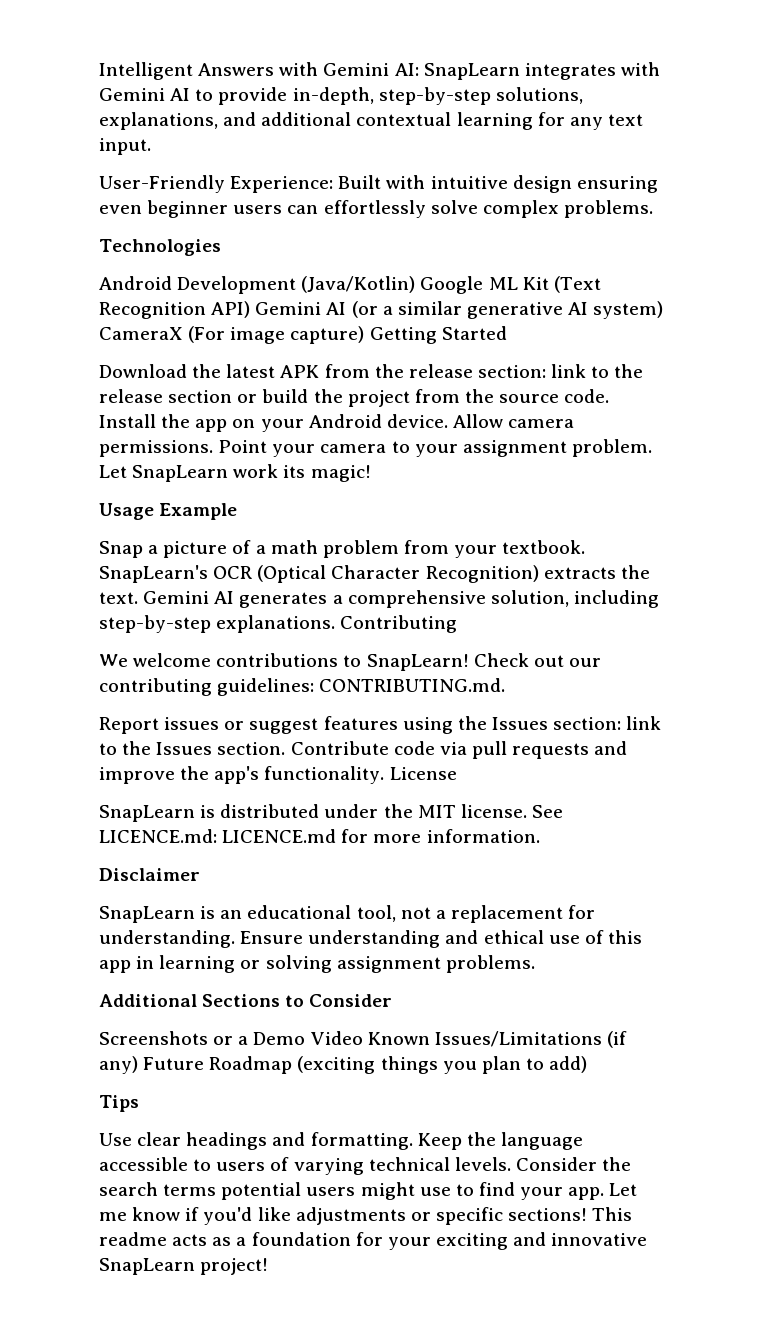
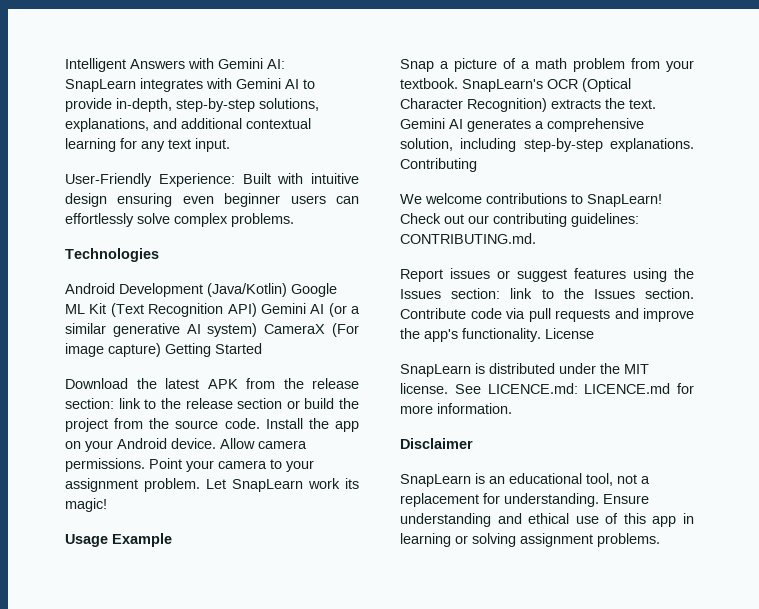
[99,994,393,1007] [99,1031,627,1048] [99,1056,588,1074] [99,1095,139,1112] [99,1132,583,1150] [99,1157,632,1175] [99,1182,638,1200] [99,1207,633,1225] [99,1232,648,1250] [99,1258,269,1275] // Additional Sections to Consider // Screenshots or a Demo Video Known Issues/Limitations (if any) Future Roadmap (exciting things you plan to add) // Tips // Use clear headings and formatting. Keep the language accessible to users of varying technical levels. Consider the search terms potential users might use to find your app. Let me know if you'd like adjustments or specific sections! This readme acts as a foundation for your exciting and innovative SnapLearn project! -> (660, 540) none

